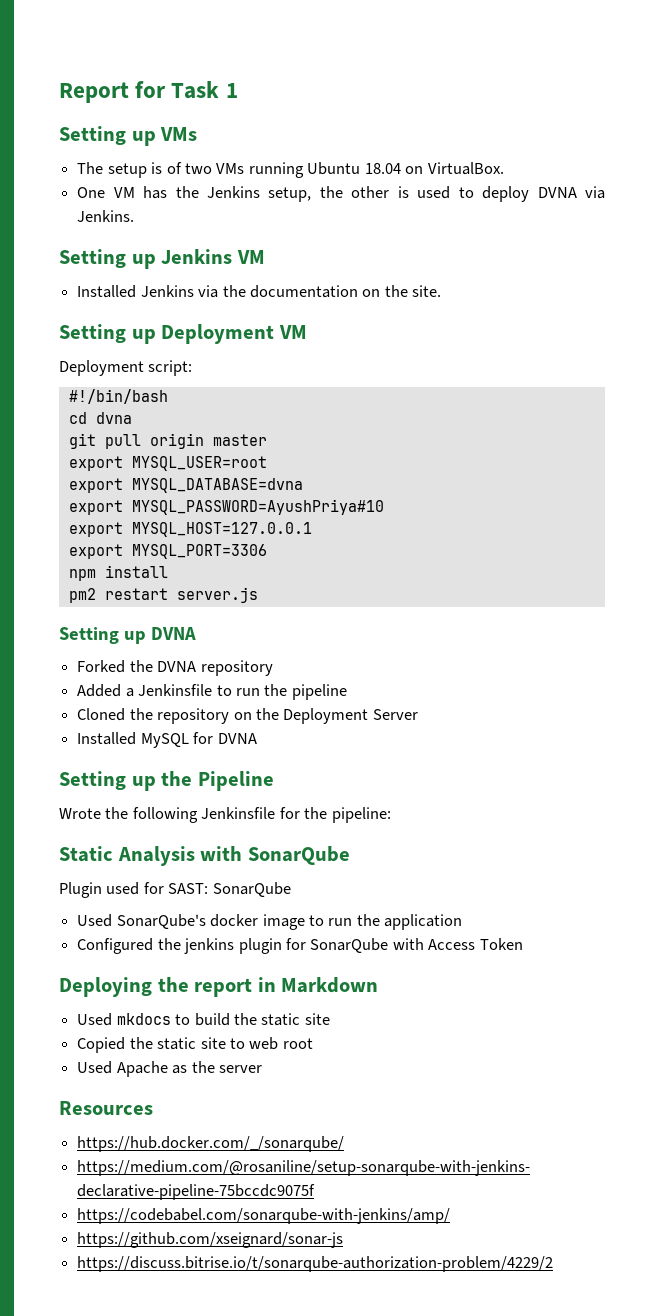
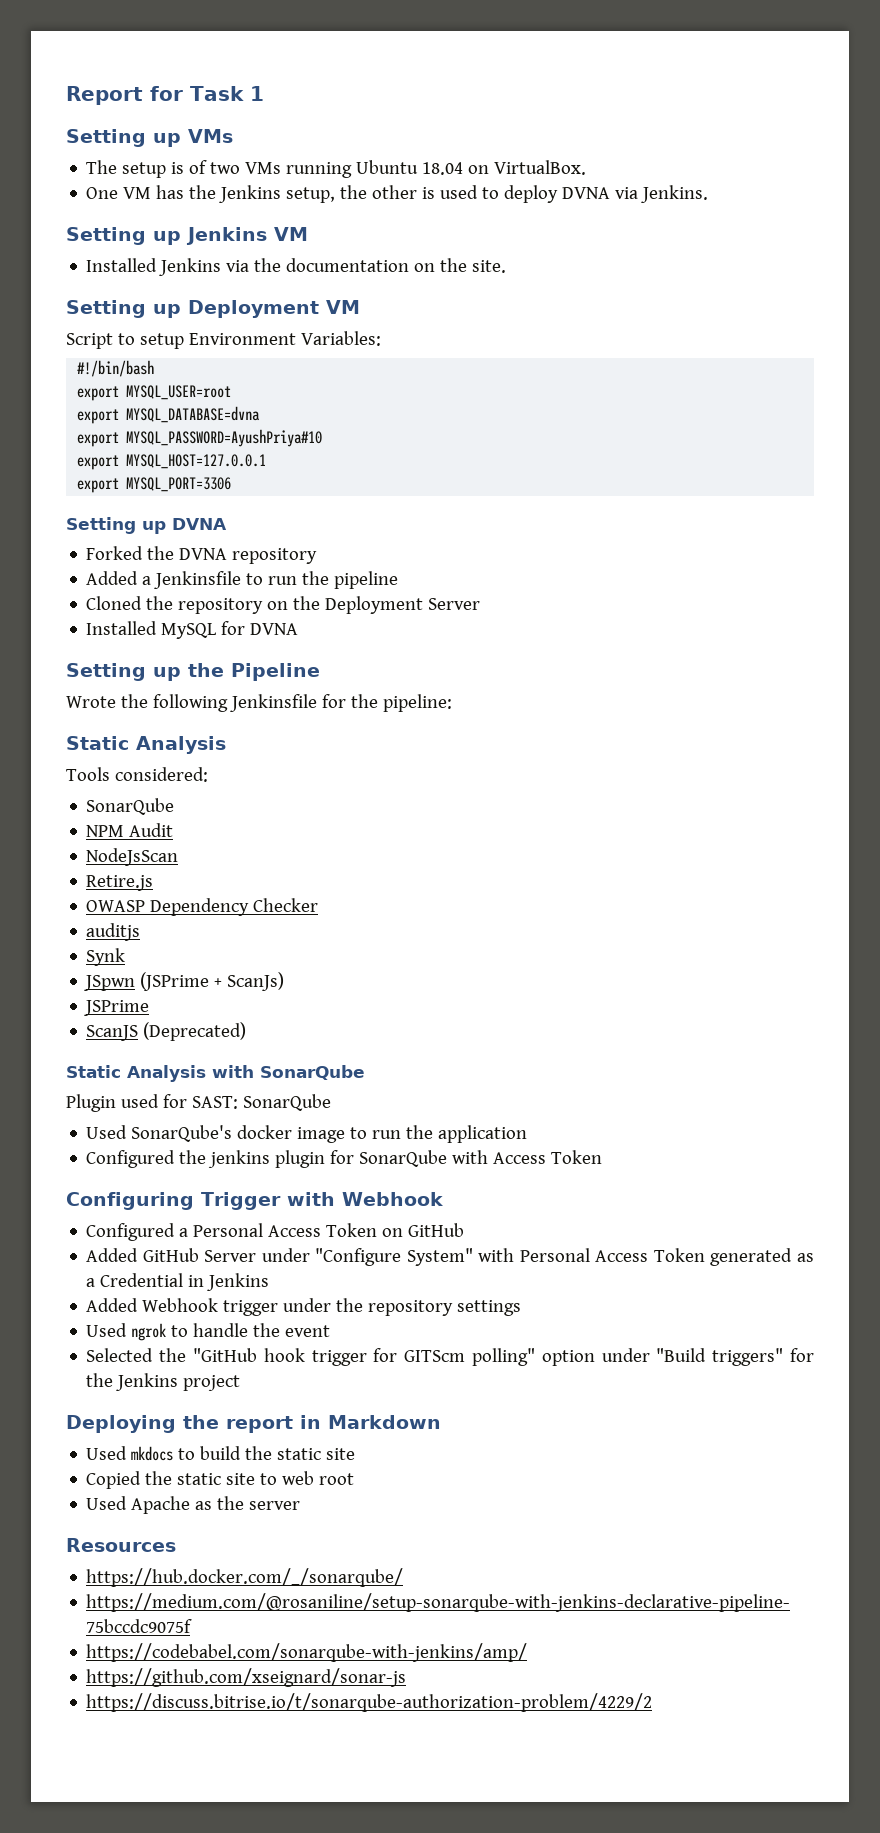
[59,360,193,376] [68,389,168,404] [68,412,132,424] [68,433,267,449] Deployment script: // #!/bin/bash // cd dvna // git pull origin master -> [66,331,381,349] [77,360,155,377] Script to setup Environment Variables: // #!/bin/bash
[68,565,168,581] [68,587,258,603] // npm install // pm2 restart server.js -> (232, 484) none
(195, 856) none -> [66,767,208,782] [86,798,175,815] [86,823,174,837] [86,848,179,866] [86,875,154,891] [86,898,319,916] [86,923,141,941] [86,948,126,966] [84,972,285,991] [84,1000,150,1016] [86,1022,247,1041] [66,1065,206,1082] // Tools considered: // SonarQube // NPM Audit // NodeJsScan // Retire.js // OWASP Dependency Checker // auditjs // Synk // JSpwn (JSPrime + ScanJs) // JSPrime // ScanJS (Deprecated) // Static Analysis
(523, 944) none -> [66,1192,443,1210] [86,1223,465,1241] [86,1248,814,1266] [86,1273,270,1291] [86,1298,522,1316] [86,1323,331,1341] [86,1348,814,1366] [86,1373,241,1391] // Configuring Trigger with Webhook // Configured a Personal Access Token on GitHub // Added GitHub Server under "Configure System" with Personal Access Token generated as a Credential in Jenkins // Added Webhook trigger under the repository settings // Used ngrok to handle the event // Selected the "GitHub hook trigger for GITScm polling" option under "Build triggers" for the Jenkins project

